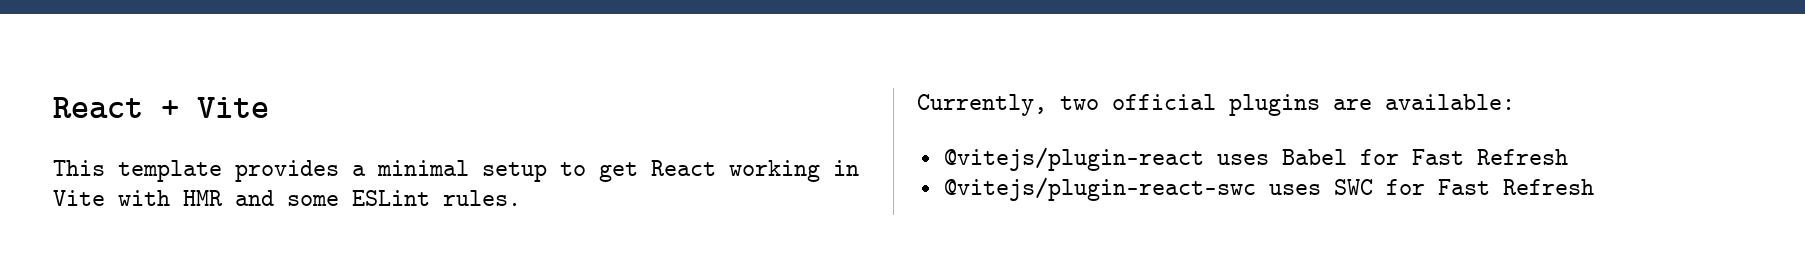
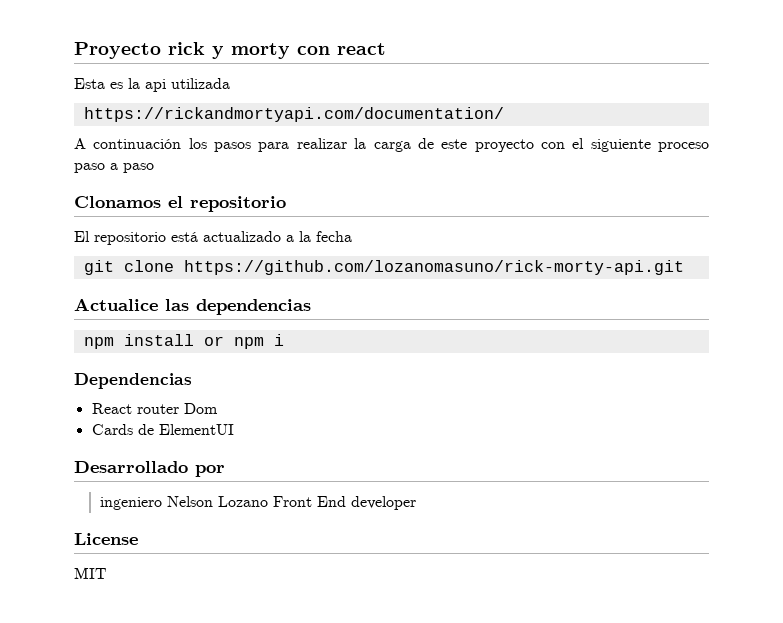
[53,97,269,119] [53,160,859,182] [53,190,521,206] [917,94,1515,116] [943,147,1568,171] [943,177,1594,201] React + Vite // This template provides a minimal setup to get React working in Vite with HMR and some ESLint rules. // Currently, two official plugins are available: // @vitejs/plugin-react uses Babel for Fast Refresh // @vitejs/plugin-react-swc uses SWC for Fast Refresh -> [74,42,386,59] [74,78,230,92] [83,107,504,122] [74,138,709,152] [74,163,154,173] [74,196,286,212] [74,231,352,245] [83,260,684,275] [74,298,311,315] [83,334,284,349] [74,373,192,389] [91,403,218,414] [91,424,234,435] [74,461,225,477] [100,496,417,510] [74,533,138,545] [74,567,107,579] Proyecto rick y morty con react // Esta es la api utilizada // https://rickandmortyapi.com/documentation/ // A continuación los pasos para realizar la carga de este proyecto con el siguiente proceso paso a paso // Clonamos el repositorio // El repositorio está actualizado a la fecha // git clone https://github.com/lozanomasuno/rick-morty-api.git // Actualice las dependencias // npm install or npm i // Dependencias // React router Dom // Cards de ElementUI // Desarrollado por // ingeniero Nelson Lozano Front End developer // License // MIT

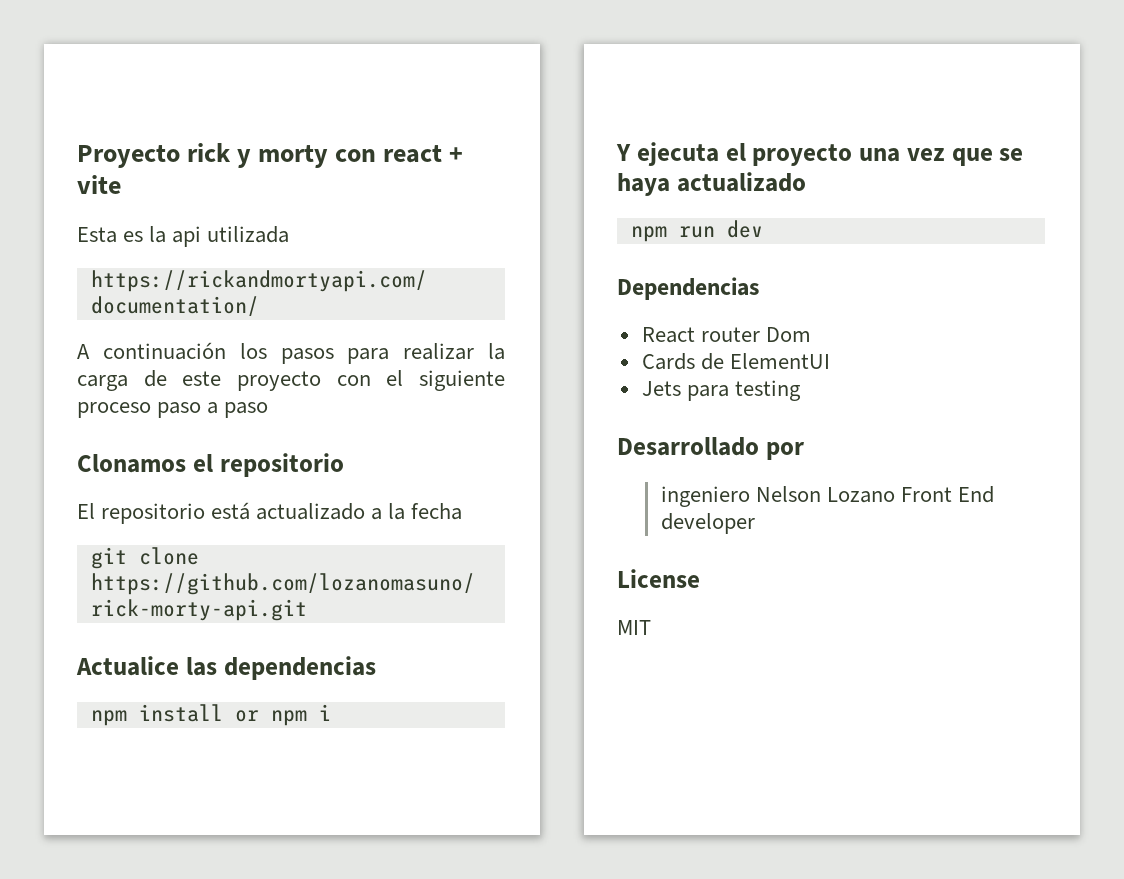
(386, 49) none -> [449,147,464,162] [77,175,121,194] + vite
(284, 340) none -> [616,142,1024,166] [617,172,806,196] [630,220,763,242] // Y ejecuta el proyecto una vez que se haya actualizado // npm run dev
(234, 429) none -> [641,380,801,401] // Jets para testing

